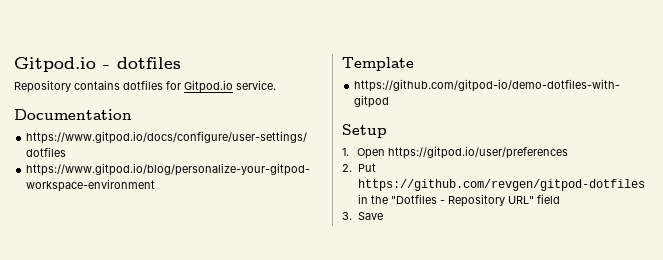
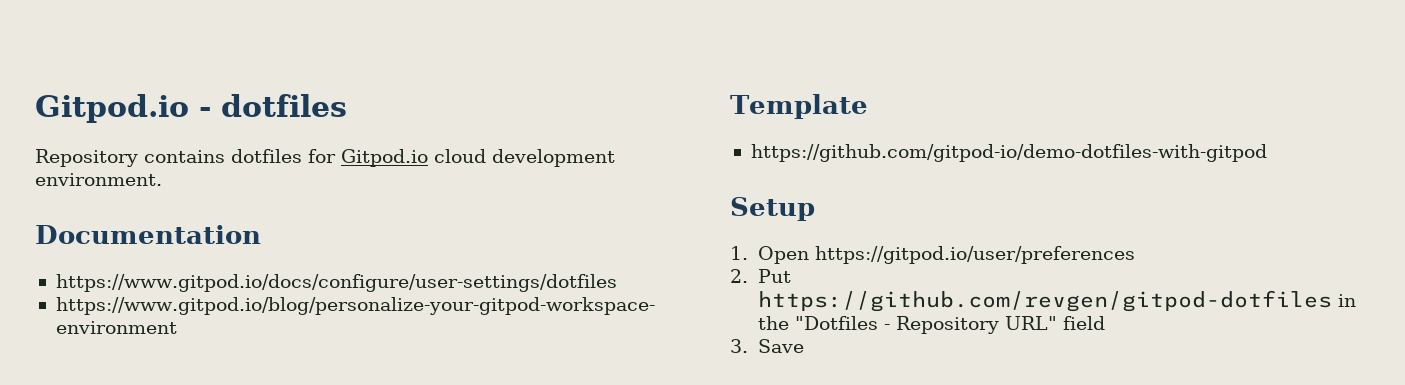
[236,80,276,90] service. -> [434,149,615,167] [35,173,162,186] cloud development environment.

